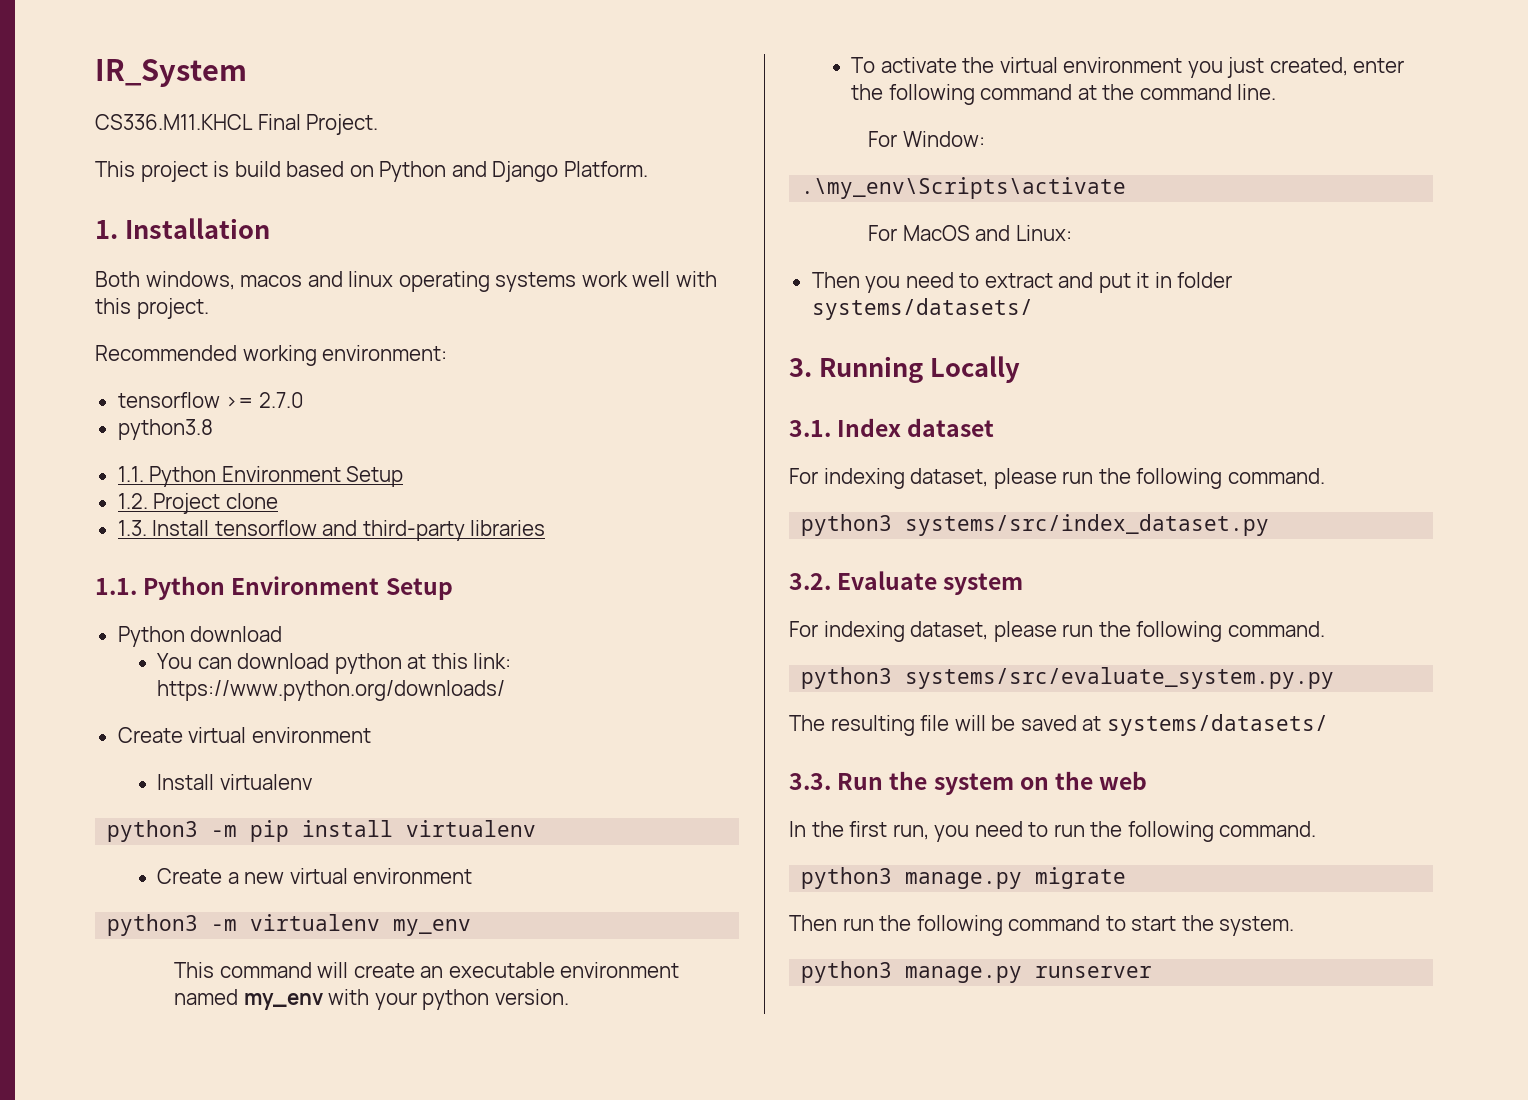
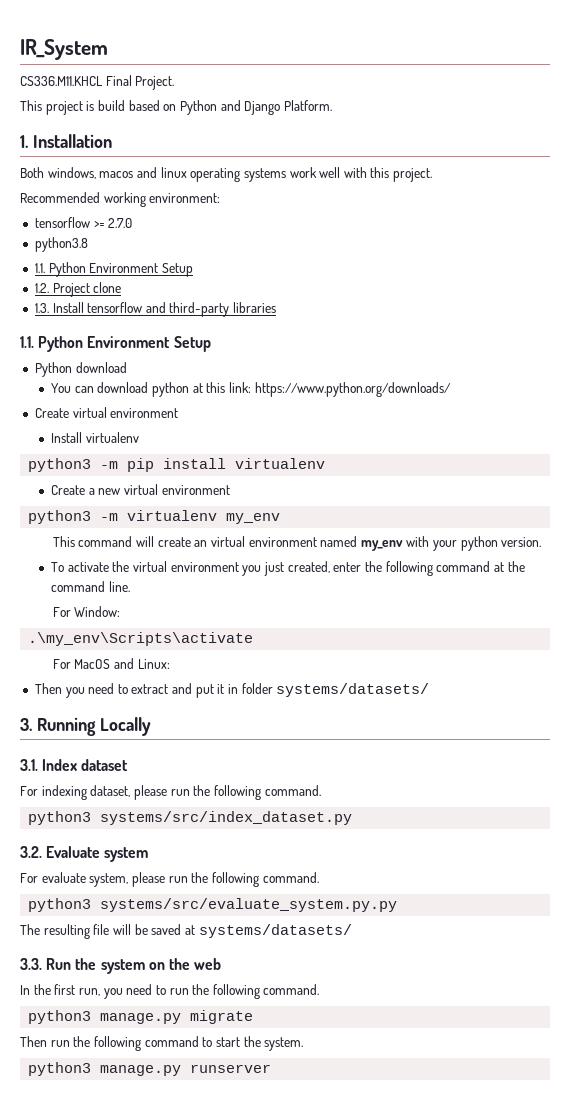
[448,962,555,978] executable -> [210,536,245,547] virtual
[823,621,989,642] indexing dataset, -> [41,872,129,887] evaluate system,

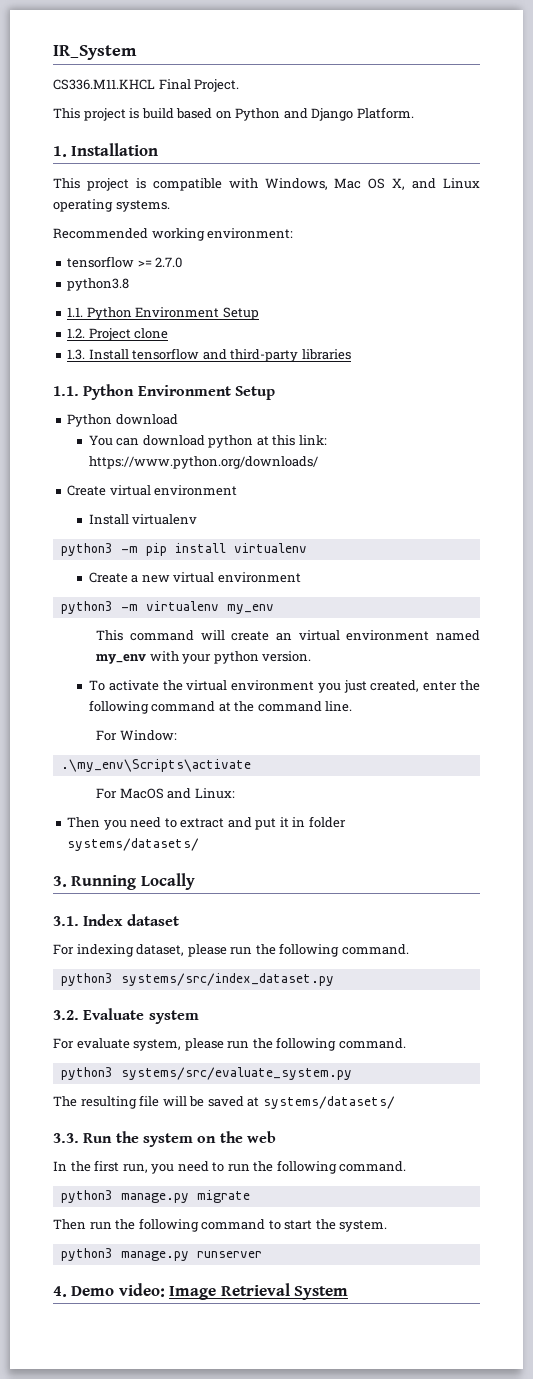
[20,167,433,182] Both windows, macos and linux operating systems work well with this project. -> [53,178,480,191] [53,199,170,212] This project is compatible with Windows, Mac OS X, and Linux operating systems.
[100,898,398,912] systems/src/evaluate_system.py.py -> [120,1067,352,1080] systems/src/evaluate_system.py
(272, 1068) none -> [53,1283,349,1300] // 4. Demo video: Image Retrieval System

